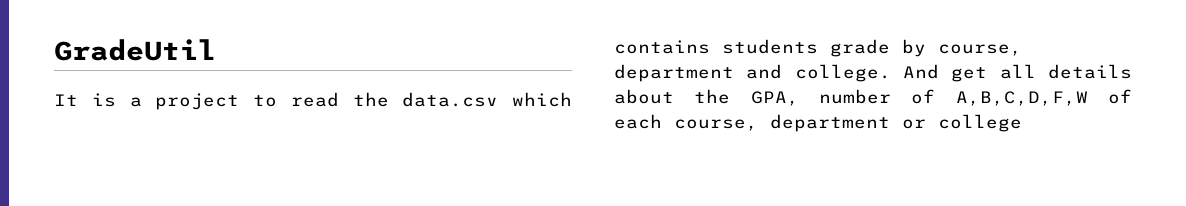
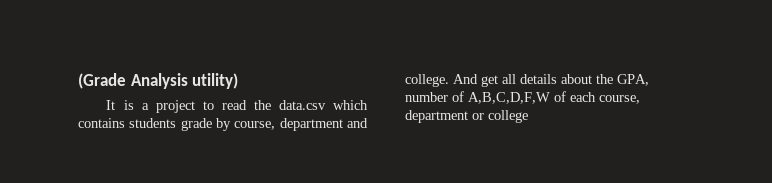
[54,39,216,61] GradeUtil -> [78,73,239,89] (Grade Analysis utility)

